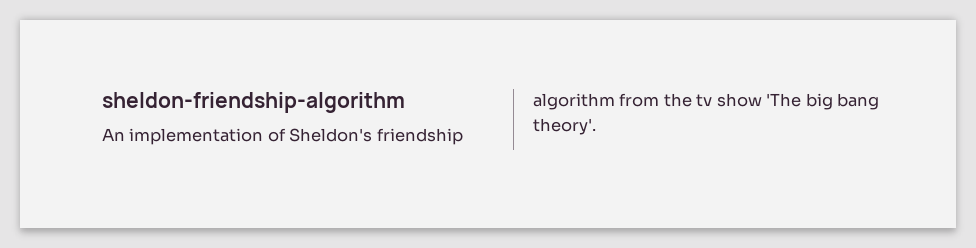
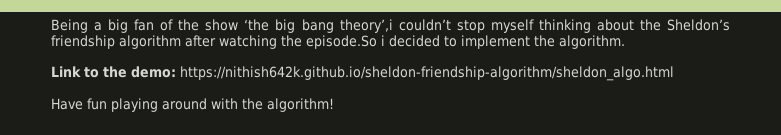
[102,92,405,113] [102,128,463,145] [533,93,880,110] [533,118,596,135] sheldon-friendship-algorithm // An implementation of Sheldon's friendship algorithm from the tv show 'The big bang theory'. -> [51,19,730,33] [51,35,625,49] [51,66,674,81] [51,98,334,112] Being a big fan of the show ‘the big bang theory’,i couldn’t stop myself thinking about the Sheldon’s friendship algorithm after watching the episode.So i decided to implement the algorithm. // Link to the demo: https://nithish642k.github.io/sheldon-friendship-algorithm/sheldon_algo.html // Have fun playing around with the algorithm!

